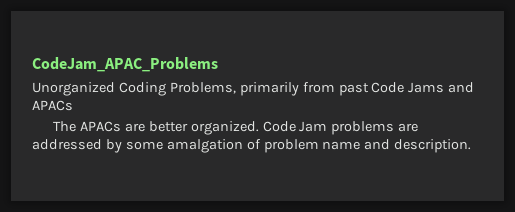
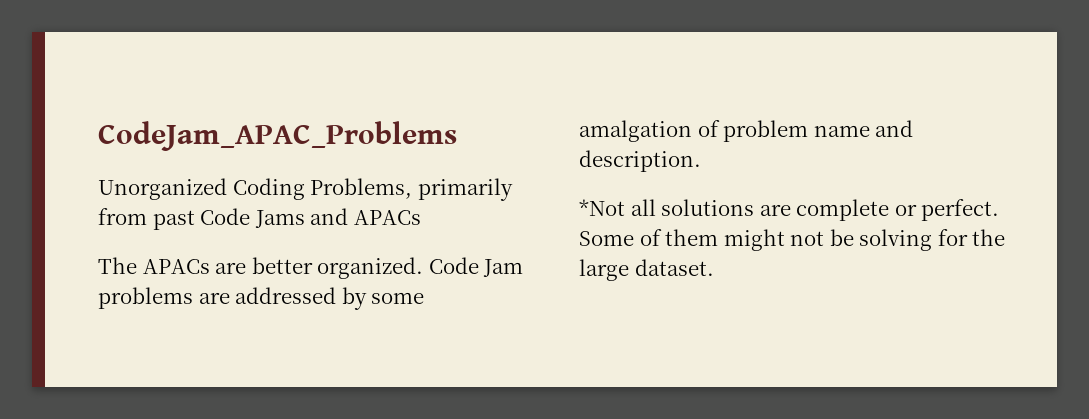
(472, 146) none -> [579,199,1000,221] [579,229,1006,251] [579,259,714,281] // *Not all solutions are complete or perfect. Some of them might not be solving for the large dataset.

